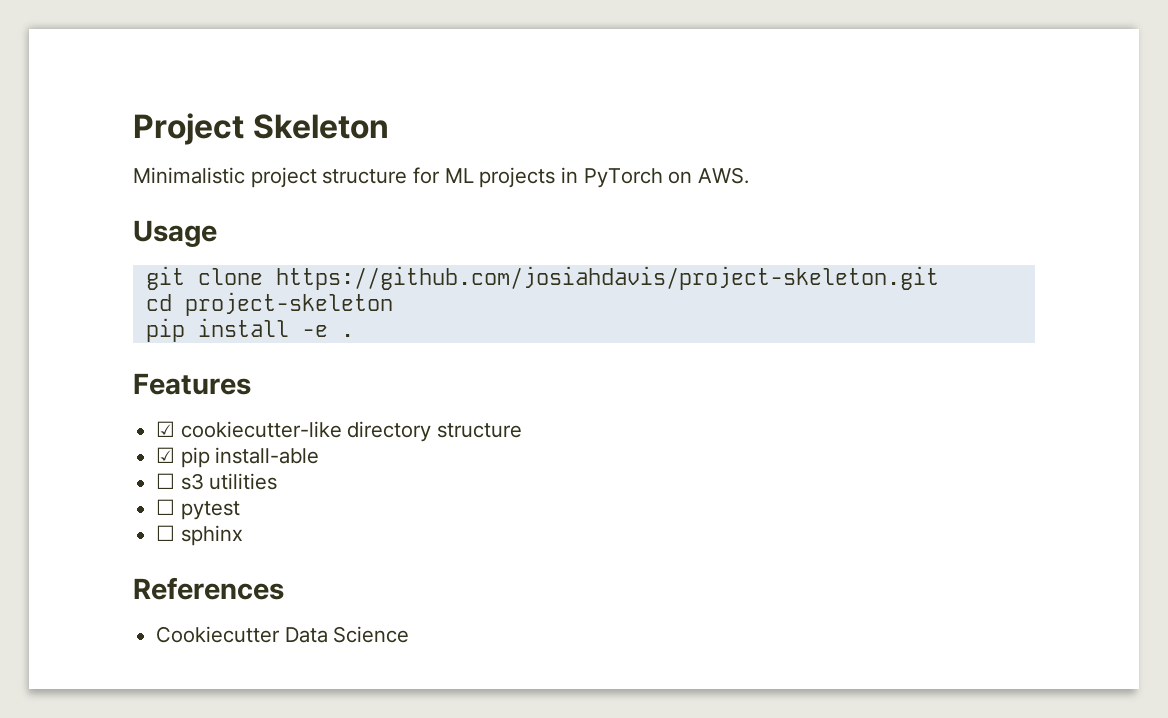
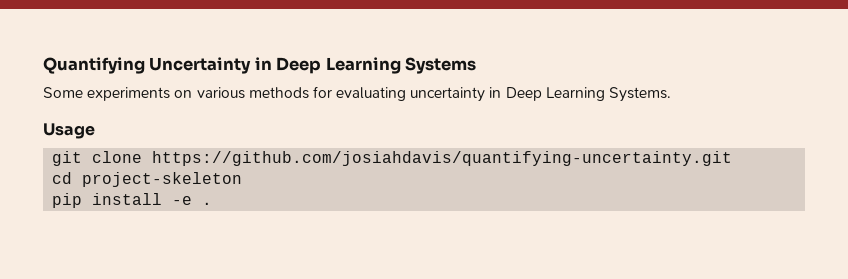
[133,113,389,145] [133,167,750,188] Project Skeleton // Minimalistic project structure for ML projects in PyTorch on AWS. -> [43,57,477,74] [43,86,672,102] Quantifying Uncertainty in Deep Learning Systems // Some experiments on various methods for evaluating uncertainty in Deep Learning Systems.
[275,266,939,290] https://github.com/josiahdavis/project-skeleton.git -> [152,151,733,166] https://github.com/josiahdavis/quantifying-uncertainty.git
[133,373,251,395] [156,421,523,442] [156,447,320,468] [156,473,278,490] [156,499,240,520] [156,525,243,546] [133,577,284,600] [156,626,410,643] // Features // ☑ cookiecutter-like directory structure // ☑ pip install-able // ☐ s3 utilities // ☐ pytest // ☐ sphinx // References // Cookiecutter Data Science -> (213, 203) none

